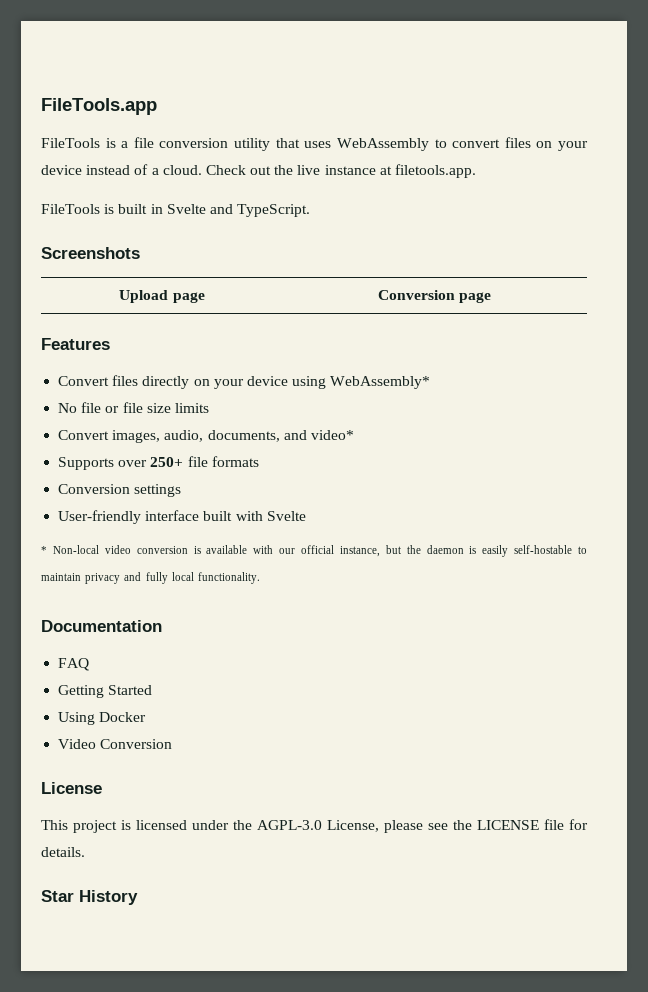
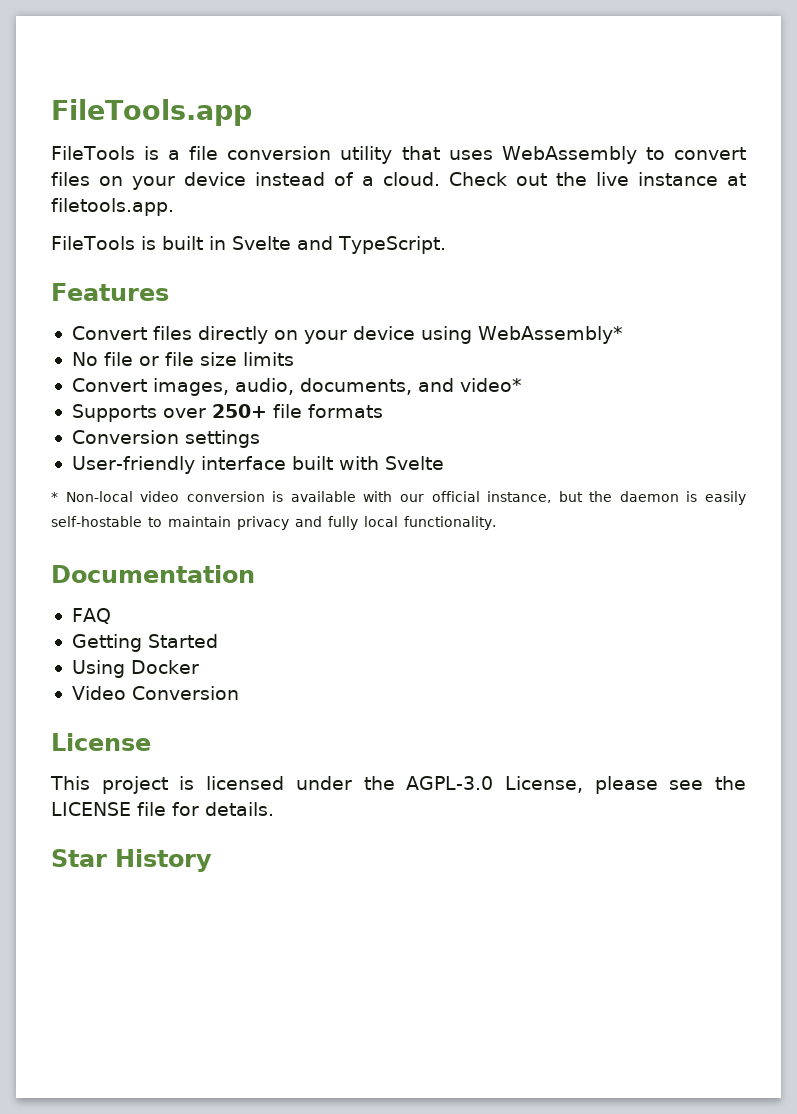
[41,247,140,259] [119,290,205,303] [377,290,492,303] // Screenshots // Upload page | Conversion page -> (446, 245) none

